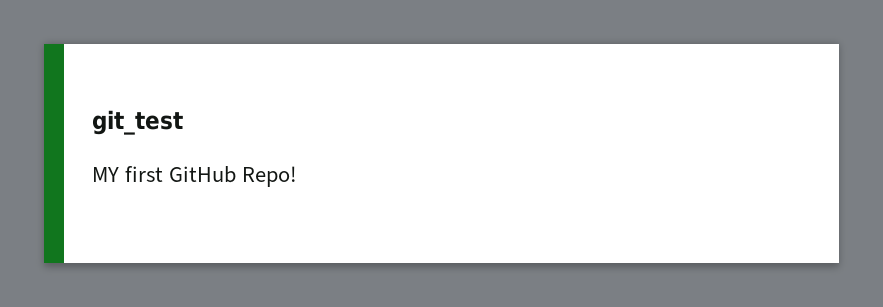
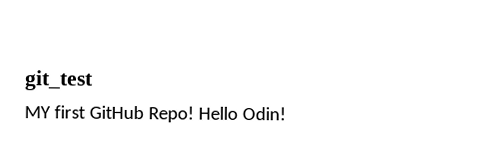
(298, 176) none -> [197,106,286,121] Hello Odin!

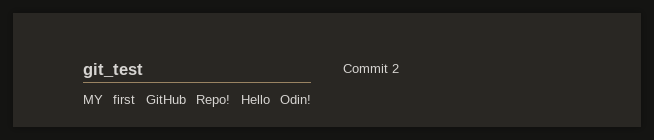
(286, 113) none -> [343,64,399,73] Commit 2

